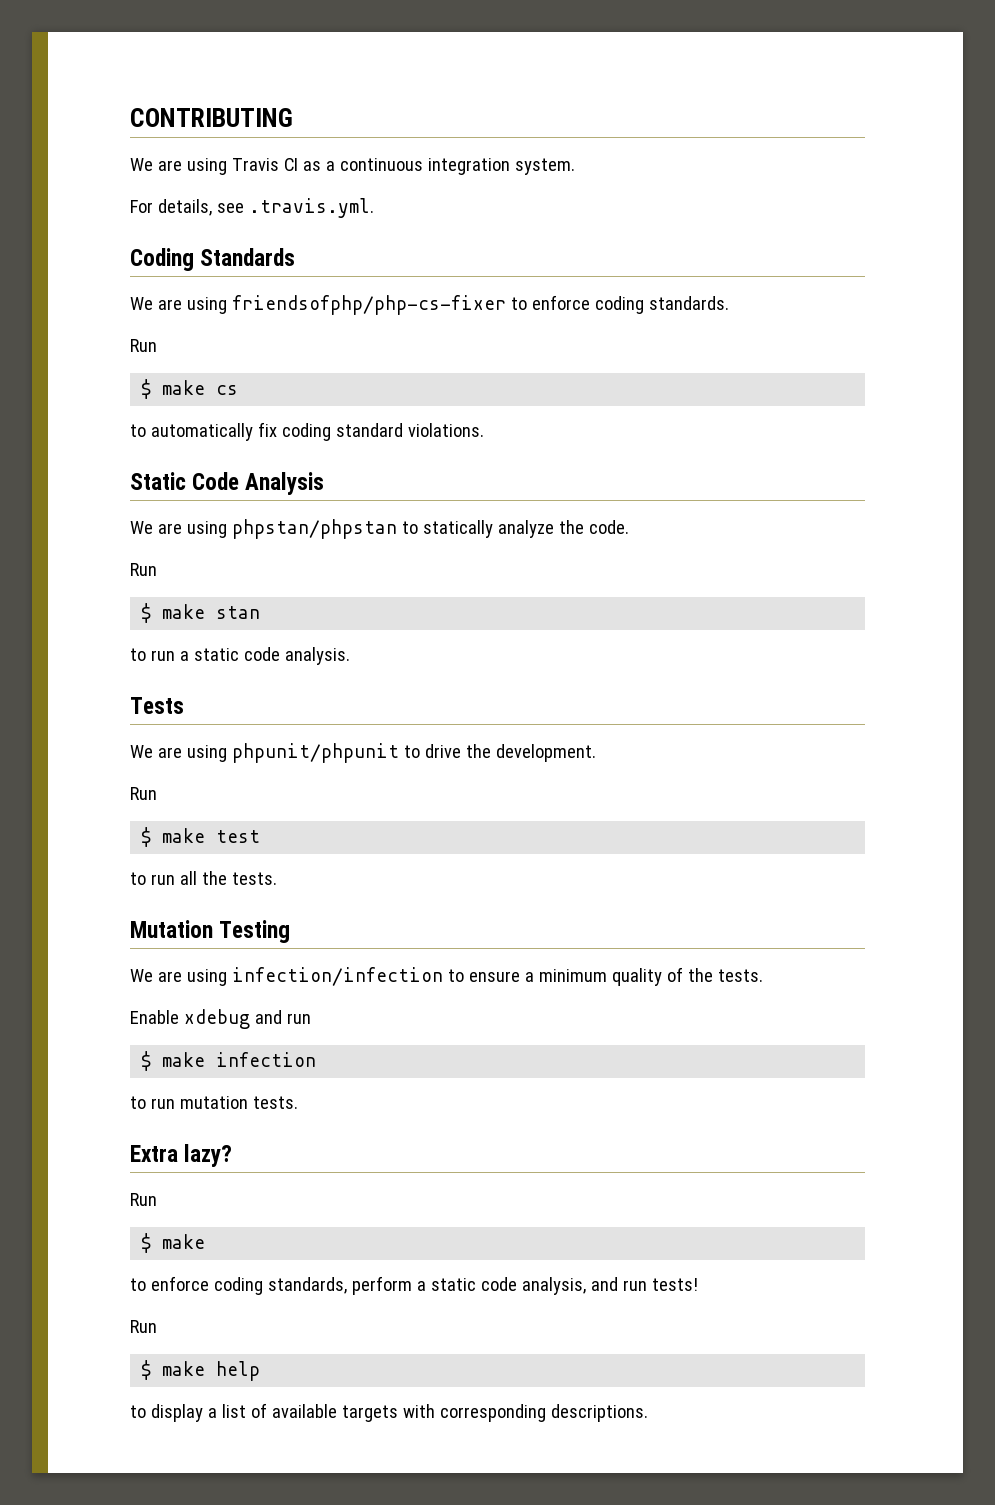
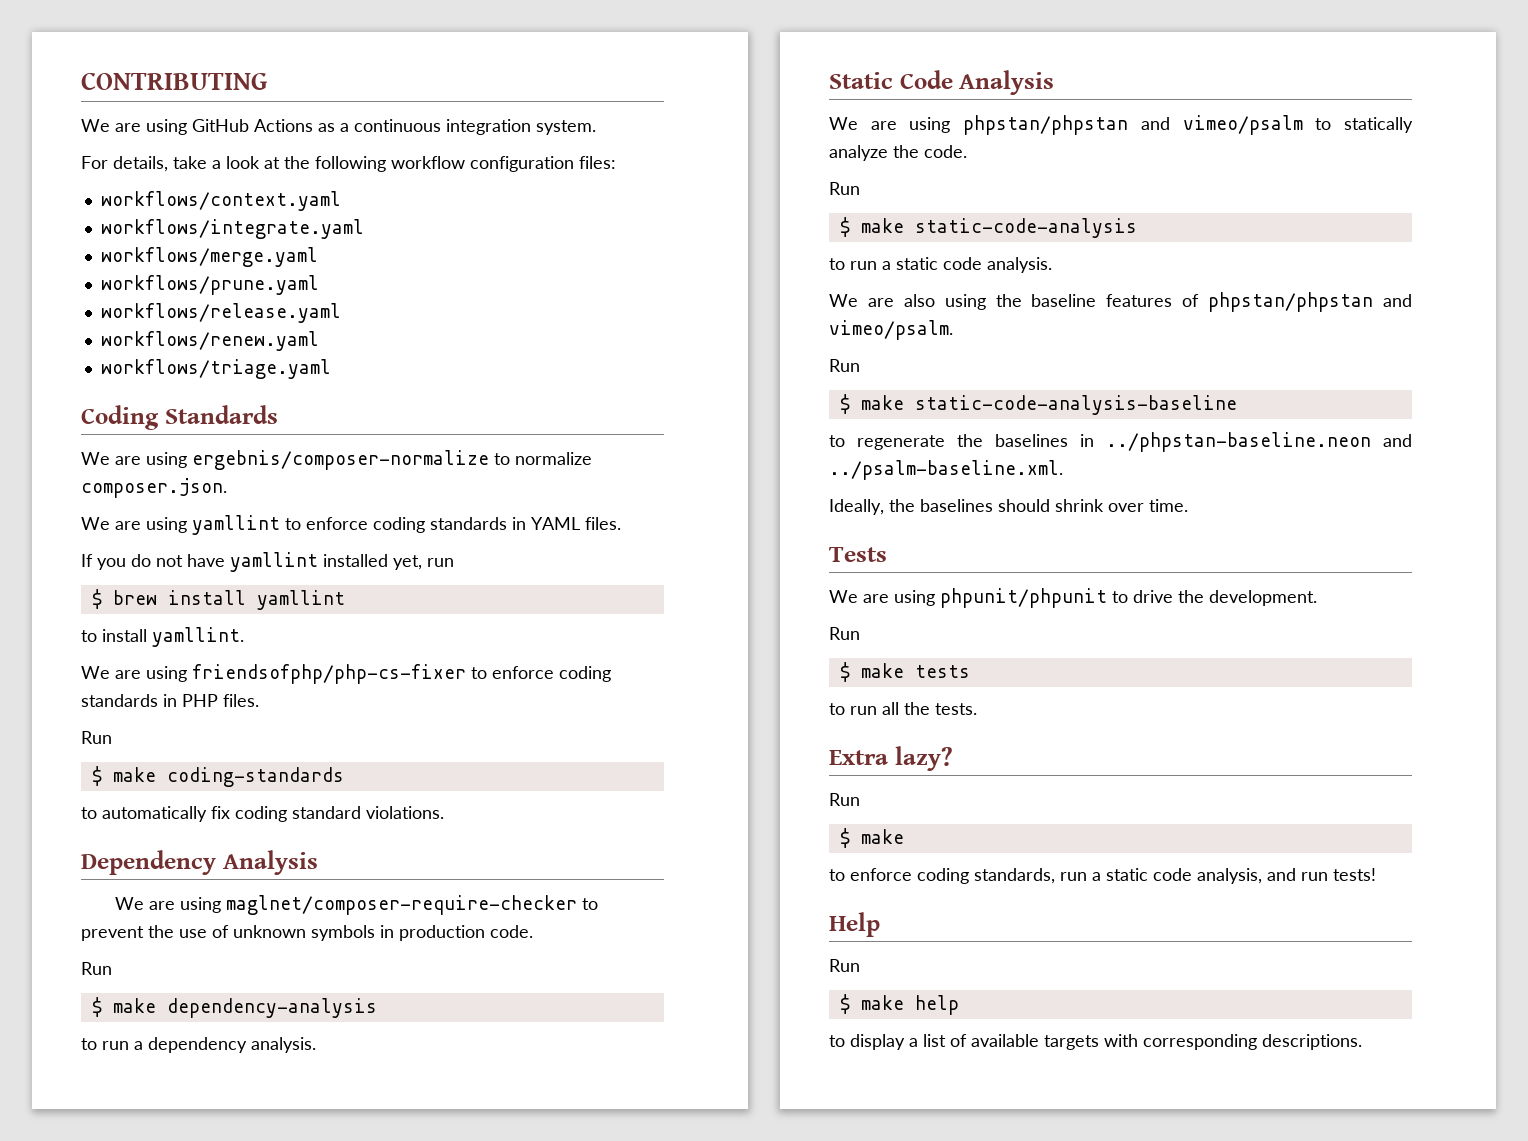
[231,158,298,171] Travis CI -> [192,119,313,132] GitHub Actions
[216,198,374,218] [130,248,296,271] see .travis.yml. // Coding Standards -> [173,156,616,172] [100,191,341,211] [100,219,364,239] [100,247,318,267] [100,275,319,295] [100,303,341,323] [100,331,319,351] [100,359,331,379] [81,405,278,430] [81,450,592,470] [81,478,227,498] [81,515,621,535] [81,552,454,572] [91,589,345,610] [81,627,244,647] take a look at the following workflow configuration files: // workflows/context.yaml // workflows/integrate.yaml // workflows/merge.yaml // workflows/prune.yaml // workflows/release.yaml // workflows/renew.yaml // workflows/triage.yaml // Coding Standards // We are using ergebnis/composer-normalize to normalize composer.json. // We are using yamllint to enforce coding standards in YAML files. // If you do not have yamllint installed yet, run // $ brew install yamllint // to install yamllint.
[648,296,729,310] [130,339,157,352] [141,379,239,399] standards. // Run // $ make cs -> [81,694,259,707] [81,731,112,744] [91,766,344,787] standards in PHP files. // Run // $ make coding-standards
(484, 430) none -> [81,850,318,875] [115,895,599,915] [81,925,533,941] [81,962,112,975] [91,997,377,1018] [81,1037,316,1053] // Dependency Analysis // We are using maglnet/composer-require-checker to prevent the use of unknown symbols in production code. // Run // $ make dependency-analysis // to run a dependency analysis.
(397, 529) none -> [1140,115,1303,135] and vimeo/psalm
[216,606,261,619] stan -> [914,218,1137,238] static-code-analysis
(350, 656) none -> [829,292,1412,312] [829,320,953,340] [829,359,860,372] [839,394,1237,415] [829,432,1412,452] [829,460,1063,480] [829,499,1188,515] // We are also using the baseline features of phpstan/phpstan and vimeo/psalm. // Run // $ make static-code-analysis-baseline // to regenerate the baselines in ../phpstan-baseline.neon and ../psalm-baseline.xml. // Ideally, the baselines should shrink over time.
[216,830,261,843] test -> [914,665,970,678] tests
[130,920,291,943] [130,967,763,986] [130,1009,311,1029] [141,1051,317,1071] [130,1096,298,1109] // Mutation Testing // We are using infection/infection to ensure a minimum quality of the tests. // Enable xdebug and run // $ make infection // to run mutation tests. -> (977, 709) none
[351,1276,412,1295] perform -> [1060,872,1087,881] run
(698, 1284) none -> [829,912,880,937] // Help

